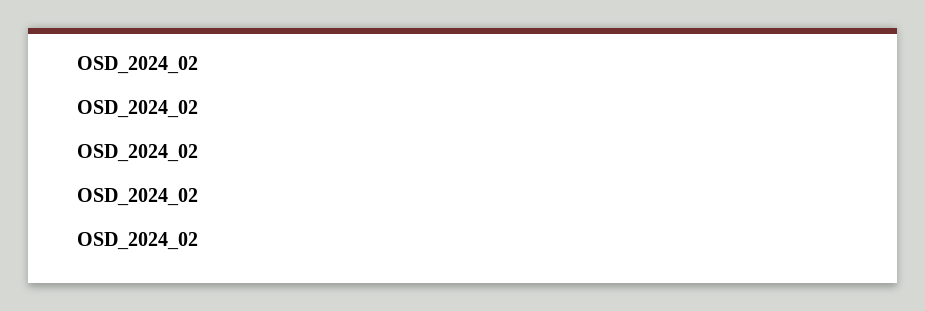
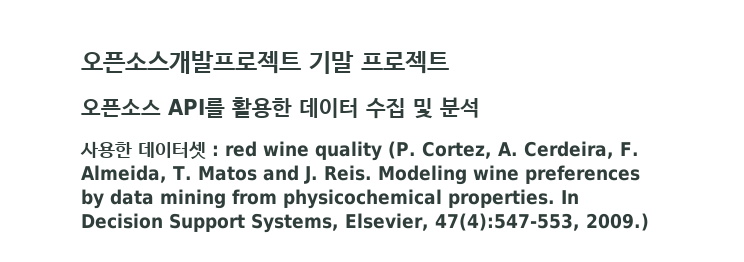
[77,56,198,74] [77,100,198,118] [77,144,198,162] [77,188,198,206] [77,232,198,250] OSD_2024_02 // OSD_2024_02 // OSD_2024_02 // OSD_2024_02 // OSD_2024_02 -> [81,51,449,74] [81,97,480,119] [80,141,639,161] [81,165,640,185] [81,189,579,209] [81,213,649,233] 오픈소스개발프로젝트 기말 프로젝트 // 오픈소스 API를 활용한 데이터 수집 및 분석 // 사용한 데이터셋 : red wine quality (P. Cortez, A. Cerdeira, F. Almeida, T. Matos and J. Reis. Modeling wine preferences by data mining from physicochemical properties. In Decision Support Systems, Elsevier, 47(4):547-553, 2009.)

